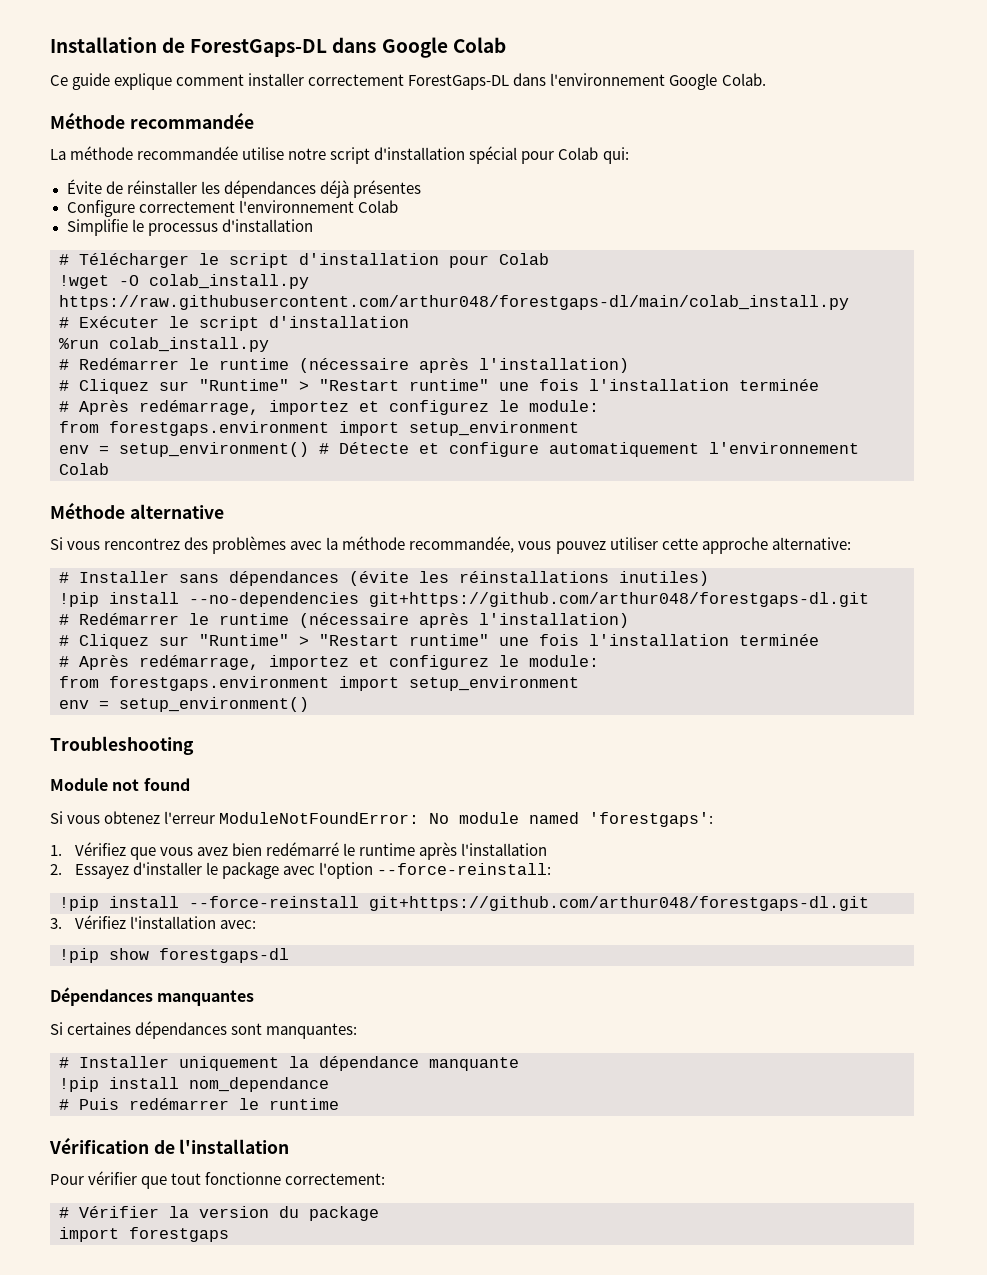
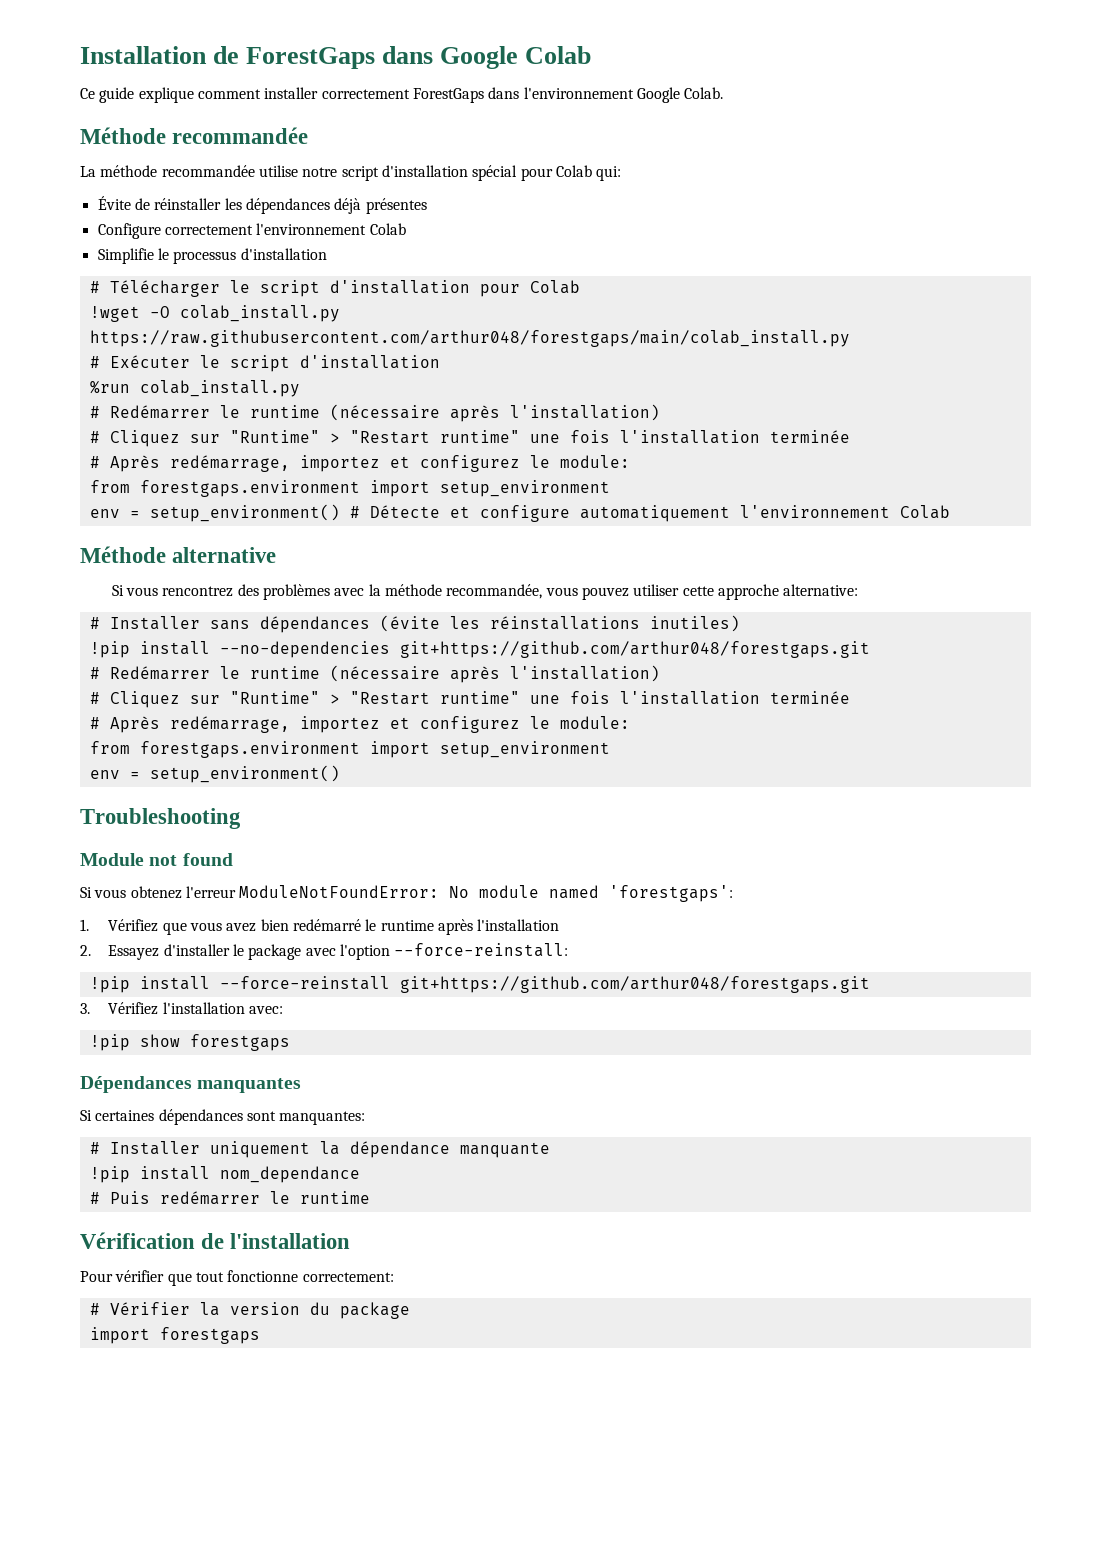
[190,39,328,57] ForestGaps-DL -> [246,47,376,69] ForestGaps
[408,74,510,90] ForestGaps-DL -> [412,88,484,103] ForestGaps
[59,295,849,310] https://raw.githubusercontent.com/arthur048/forestgaps-dl/main/colab_install.py -> [89,330,850,347] https://raw.githubusercontent.com/arthur048/forestgaps/main/colab_install.py
[369,592,869,607] git+https://github.com/arthur048/forestgaps-dl.git -> [399,641,870,658] git+https://github.com/arthur048/forestgaps.git
[369,896,869,911] git+https://github.com/arthur048/forestgaps-dl.git -> [399,976,870,993] git+https://github.com/arthur048/forestgaps.git
[159,948,289,963] forestgaps-dl -> [189,1034,290,1051] forestgaps

